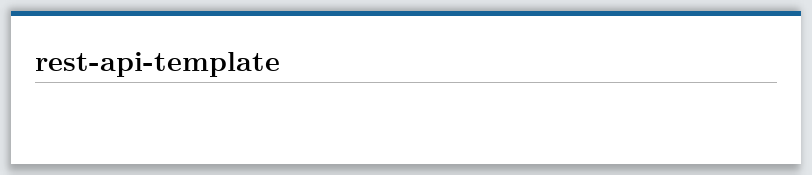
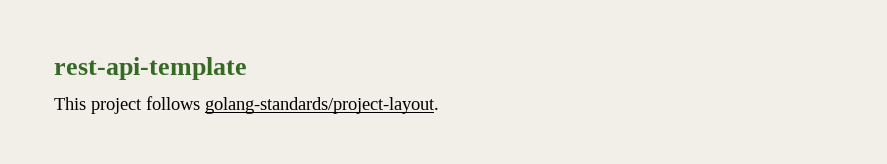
(280, 64) none -> [54,96,439,114] // This project follows golang-standards/project-layout.

